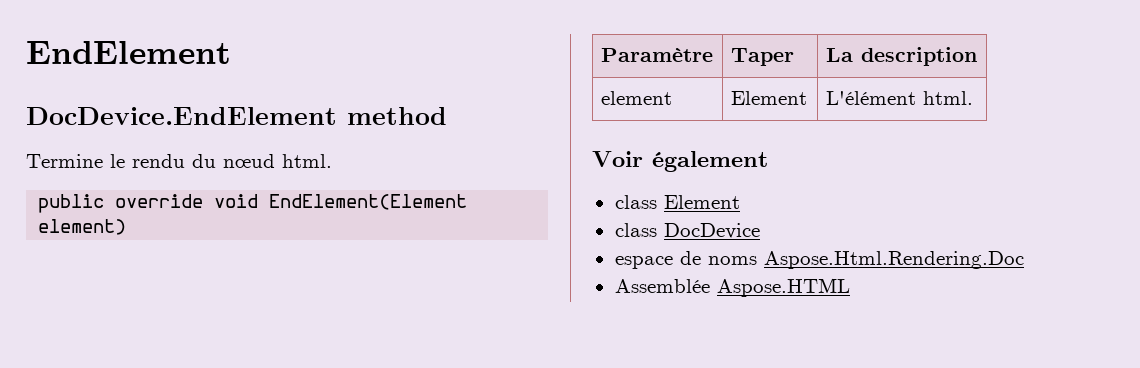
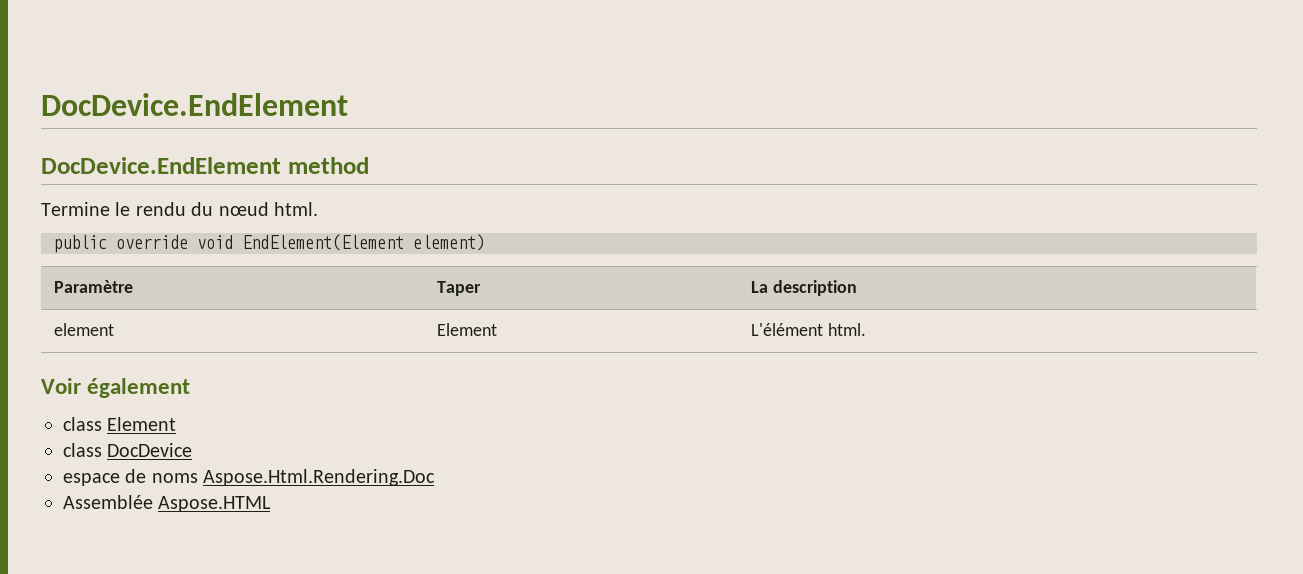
[26,41,231,64] EndElement -> [41,93,348,116] DocDevice.EndElement

